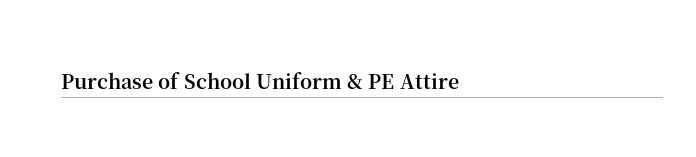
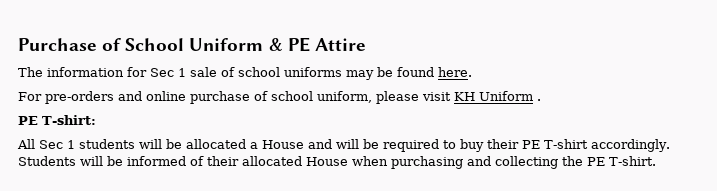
(459, 81) none -> [18,67,472,80] [18,91,541,104] [18,115,96,125] [17,139,670,152] [18,156,656,169] // The information for Sec 1 sale of school uniforms may be found here. // For pre-orders and online purchase of school uniform, please visit KH Uniform . // PE T-shirt: // All Sec 1 students will be allocated a House and will be required to buy their PE T-shirt accordingly. Students will be informed of their allocated House when purchasing and collecting the PE T-shirt.

